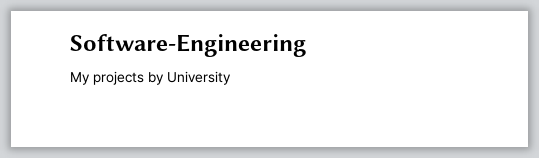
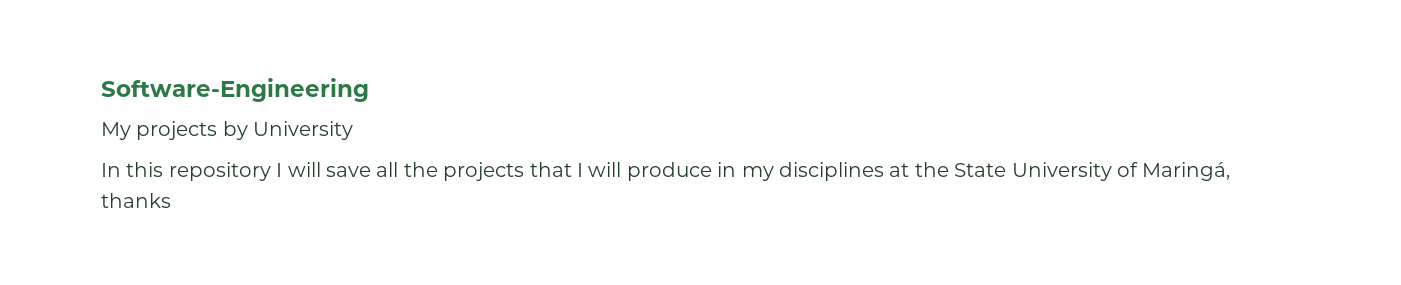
(231, 78) none -> [101,162,1231,181] [101,193,171,208] // In this repository I will save all the projects that I will produce in my disciplines at the State University of Maringá, thanks

